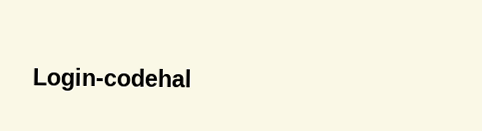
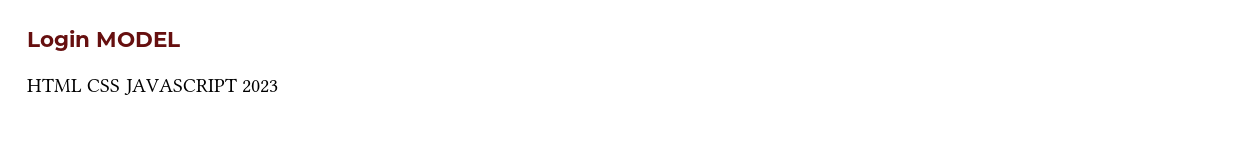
[32,67,192,93] Login-codehal -> [27,30,180,51] [27,78,279,95] Login MODEL // HTML CSS JAVASCRIPT 2023

